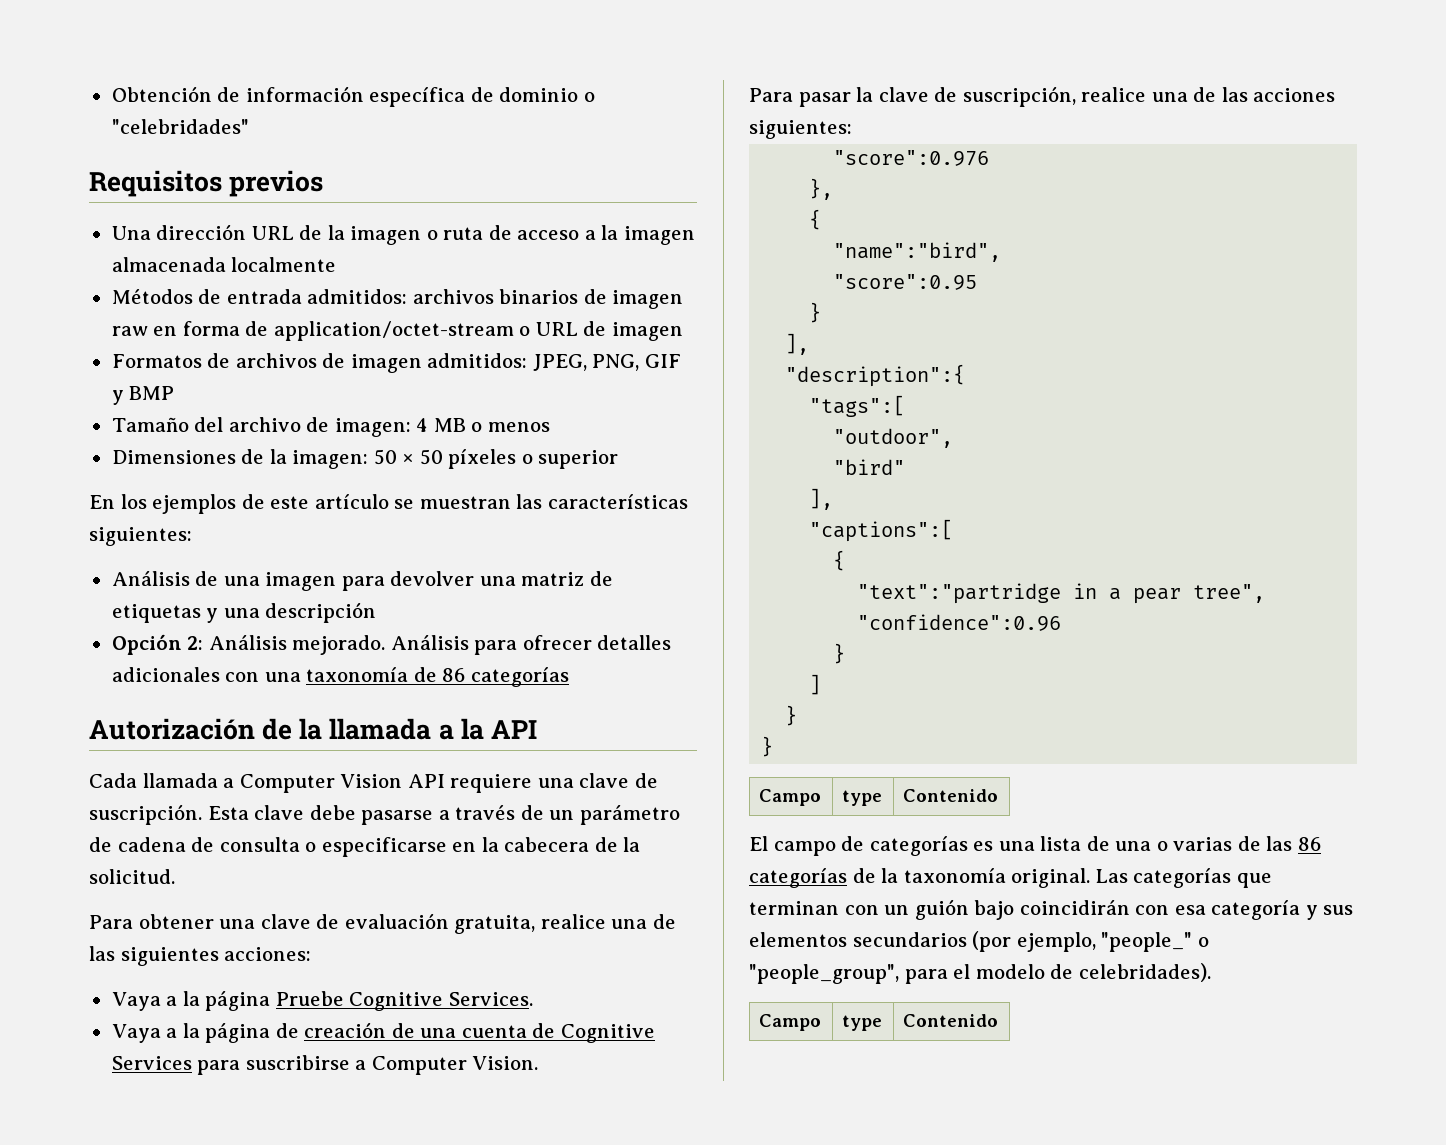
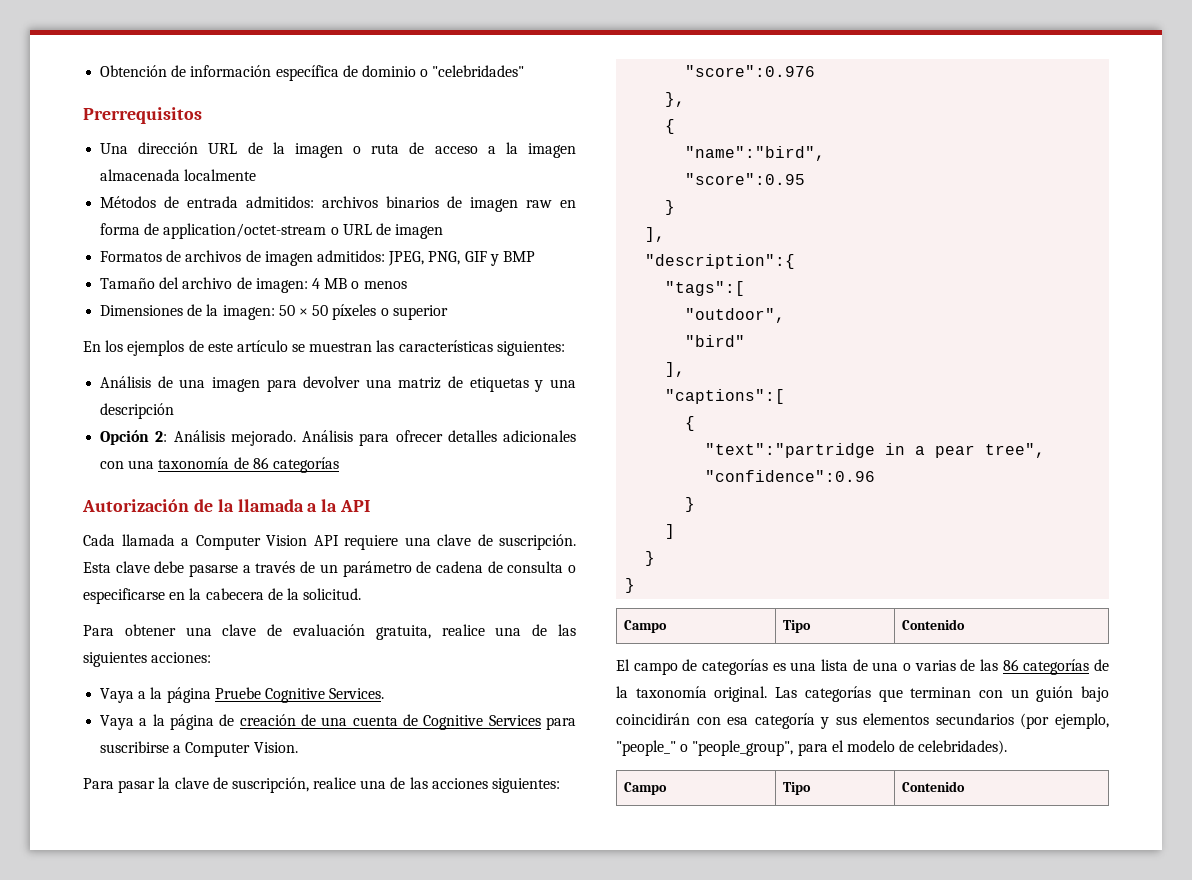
[89,170,324,197] Requisitos previos -> [83,107,202,124] Prerrequisitos
[842,790,883,806] type -> [782,620,811,633] Tipo
[842,1015,883,1031] type -> [782,782,811,795] Tipo

